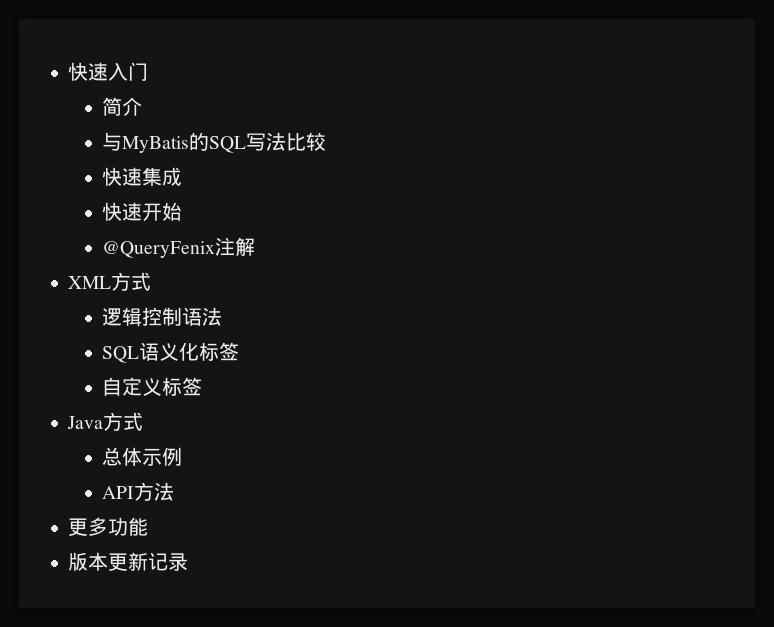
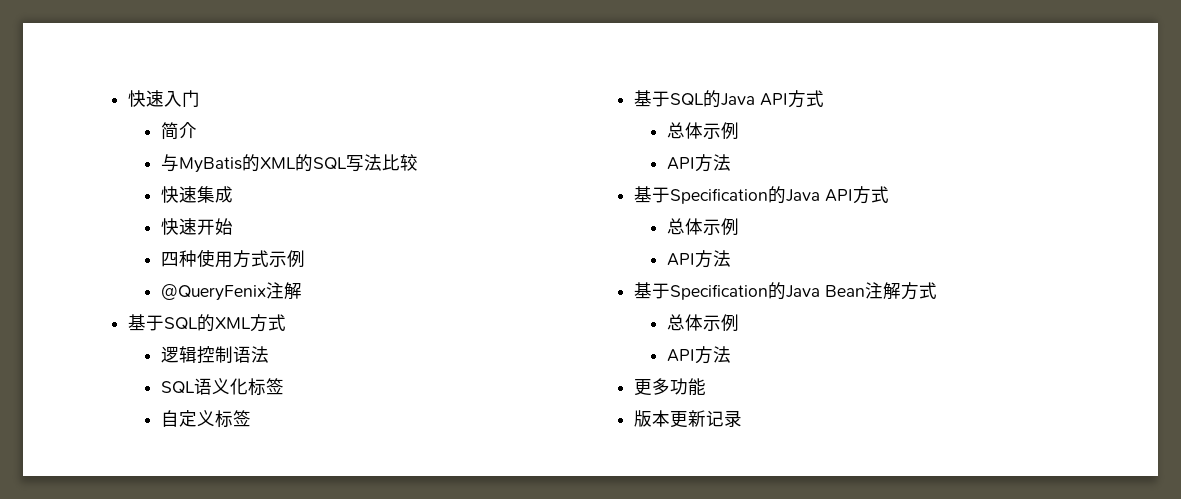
(210, 141) none -> [260,154,314,172] XML的
(183, 211) none -> [161,249,306,268] // 四种使用方式示例
(256, 246) none -> [128,314,216,332] 基于SQL的
[67,416,104,429] Java -> [634,90,825,108] [667,122,740,140] [667,154,732,172] [634,186,890,204] [667,218,740,236] [667,250,732,268] [634,282,902,300] 基于SQL的Java API方式 // 总体示例 // API方法 // 基于Specification的Java API方式 // 总体示例 // API方法 // 基于Specification的Java Bean注解

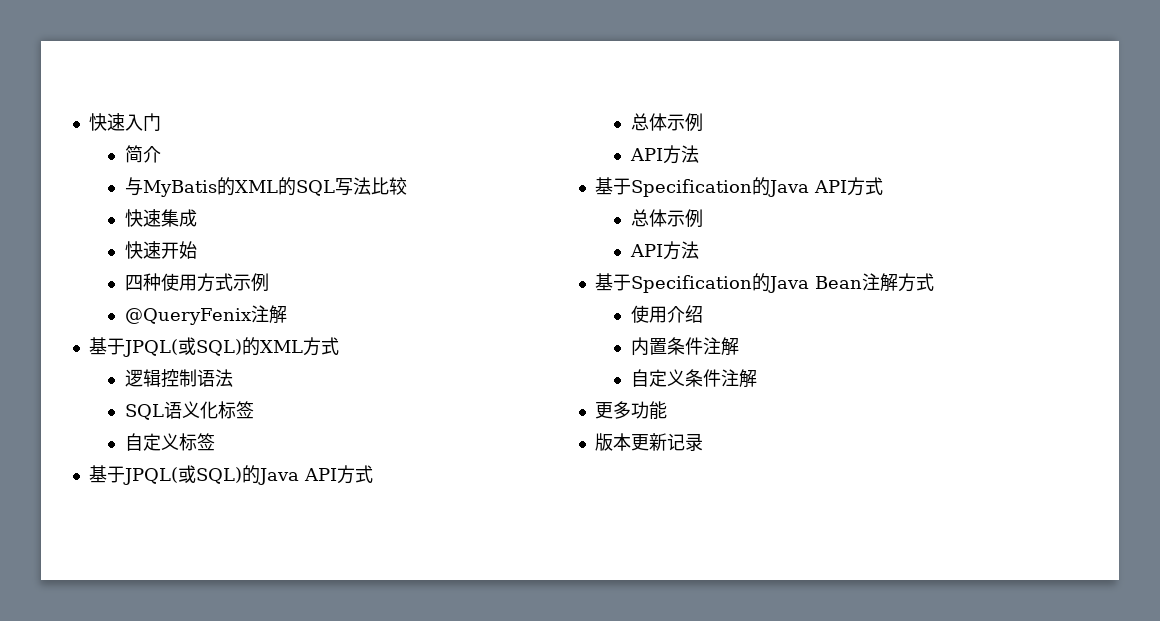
[164,317,199,330] SQL -> [122,337,242,357] JPQL(或SQL)
[670,93,705,106] SQL -> [122,465,242,485] JPQL(或SQL)
[667,314,740,332] [667,346,732,364] 总体示例 // API方法 -> [630,305,703,323] [630,337,739,356] [630,369,757,388] 使用介绍 // 内置条件注解 // 自定义条件注解

